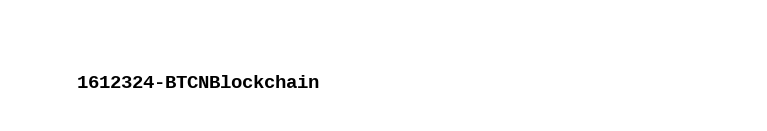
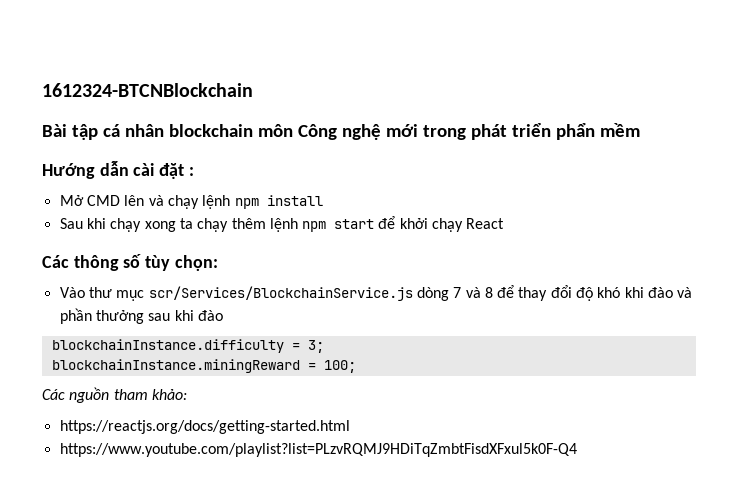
(319, 81) none -> [42,123,640,140] [42,161,194,179] [59,195,323,209] [59,216,505,232] [42,254,218,271] [59,285,693,301] [59,308,223,324] [51,339,324,353] [51,359,356,373] [42,387,187,403] [59,420,350,434] [59,443,577,457] // Bài tập cá nhân blockchain môn Công nghệ mới trong phát triển phẩn mềm // Hướng dẫn cài đặt : // Mở CMD lên và chạy lệnh npm install // Sau khi chạy xong ta chạy thêm lệnh npm start để khởi chạy React // Các thông số tùy chọn: // Vào thư mục scr/Services/BlockchainService.js dòng 7 và 8 để thay đổi độ khó khi đào và phần thưởng sau khi đào // blockchainInstance.difficulty = 3; // blockchainInstance.miningReward = 100; // Các nguồn tham khảo: // https://reactjs.org/docs/getting-started.html // https://www.youtube.com/playlist?list=PLzvRQMJ9HDiTqZmbtFisdXFxul5k0F-Q4

